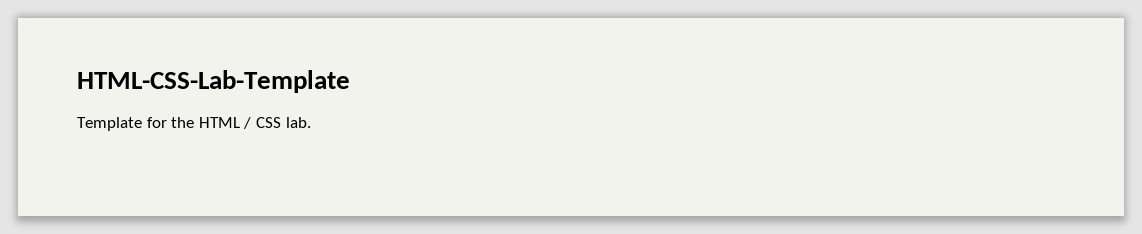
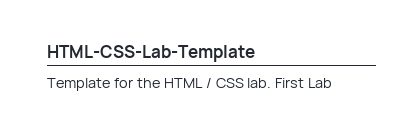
(311, 122) none -> [275,78,333,88] First Lab

